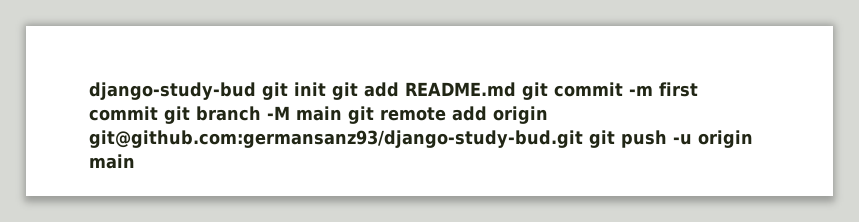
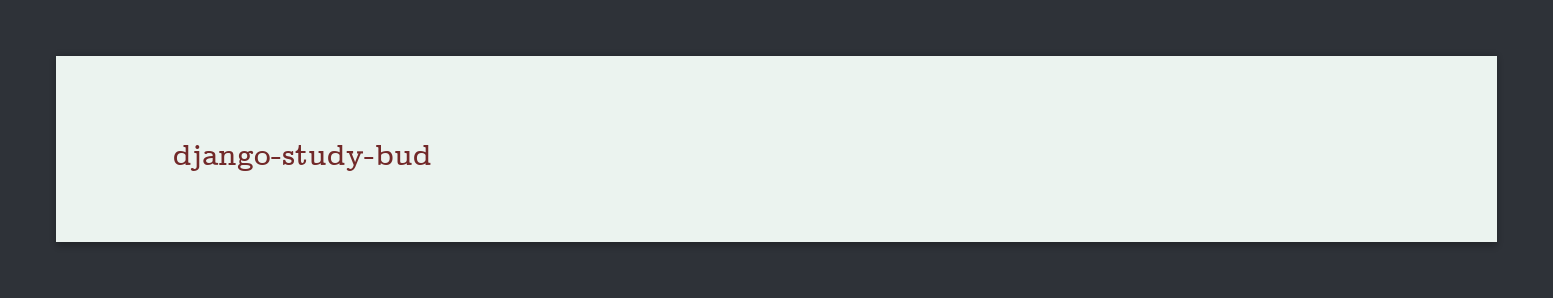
[262,82,698,100] [89,106,548,124] [89,130,753,148] [89,154,135,169] git init git add README.md git commit -m first commit git branch -M main git remote add origin git@github.com:germansanz93/django-study-bud.git git push -u origin main -> (432, 158) none

